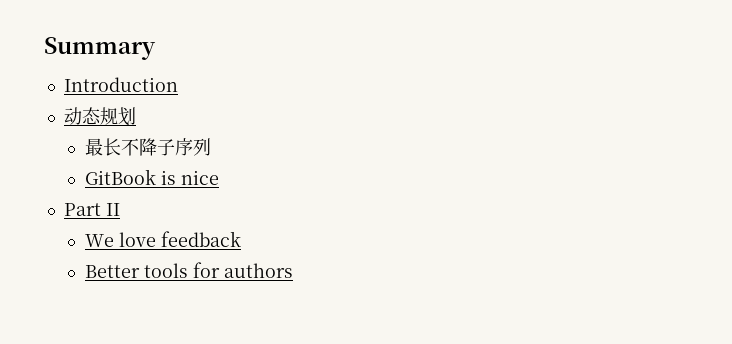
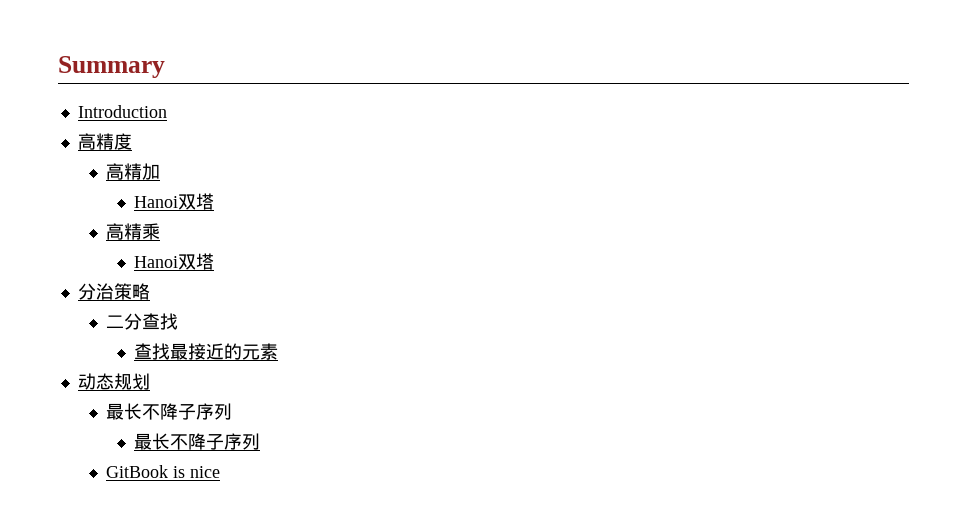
(178, 84) none -> [77,133,132,150] [105,163,160,180] [134,193,215,210] [105,223,160,240] [134,253,215,270] [77,283,150,300] [105,313,178,330] [134,343,279,360] // 高精度 // 高精加 // Hanoi双塔 // 高精乘 // Hanoi双塔 // 分治策略 // 二分查找 // 查找最接近的元素
(211, 147) none -> [134,433,261,450] // 最长不降子序列
[63,203,120,216] [84,231,241,247] [84,262,293,278] // Part II // We love feedback // Better tools for authors -> (220, 472) none

